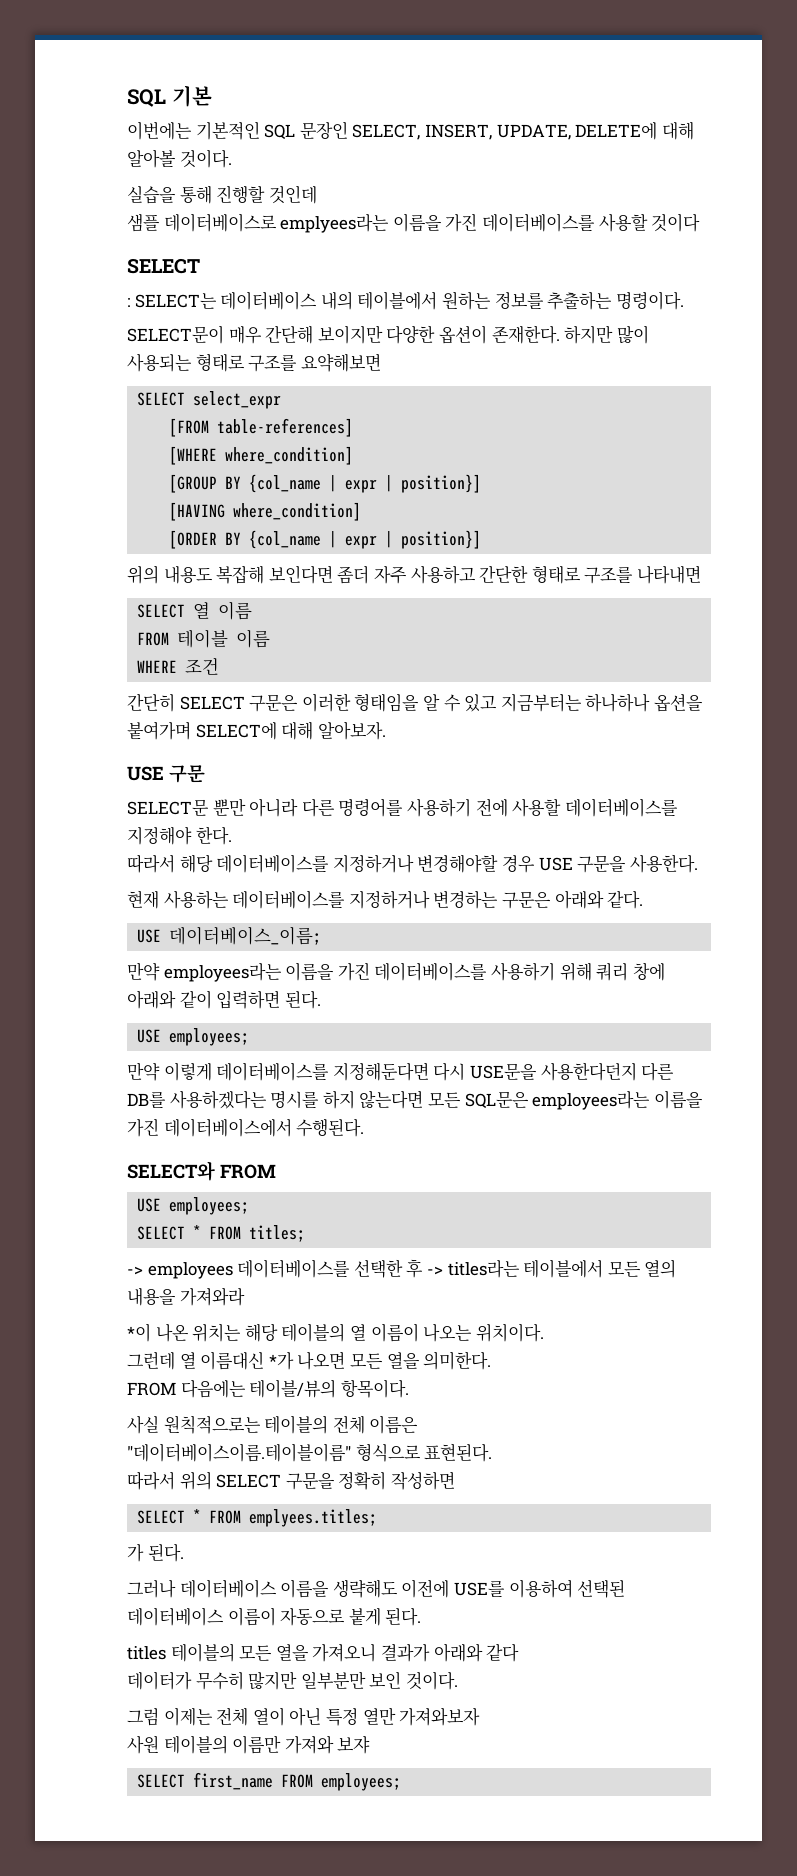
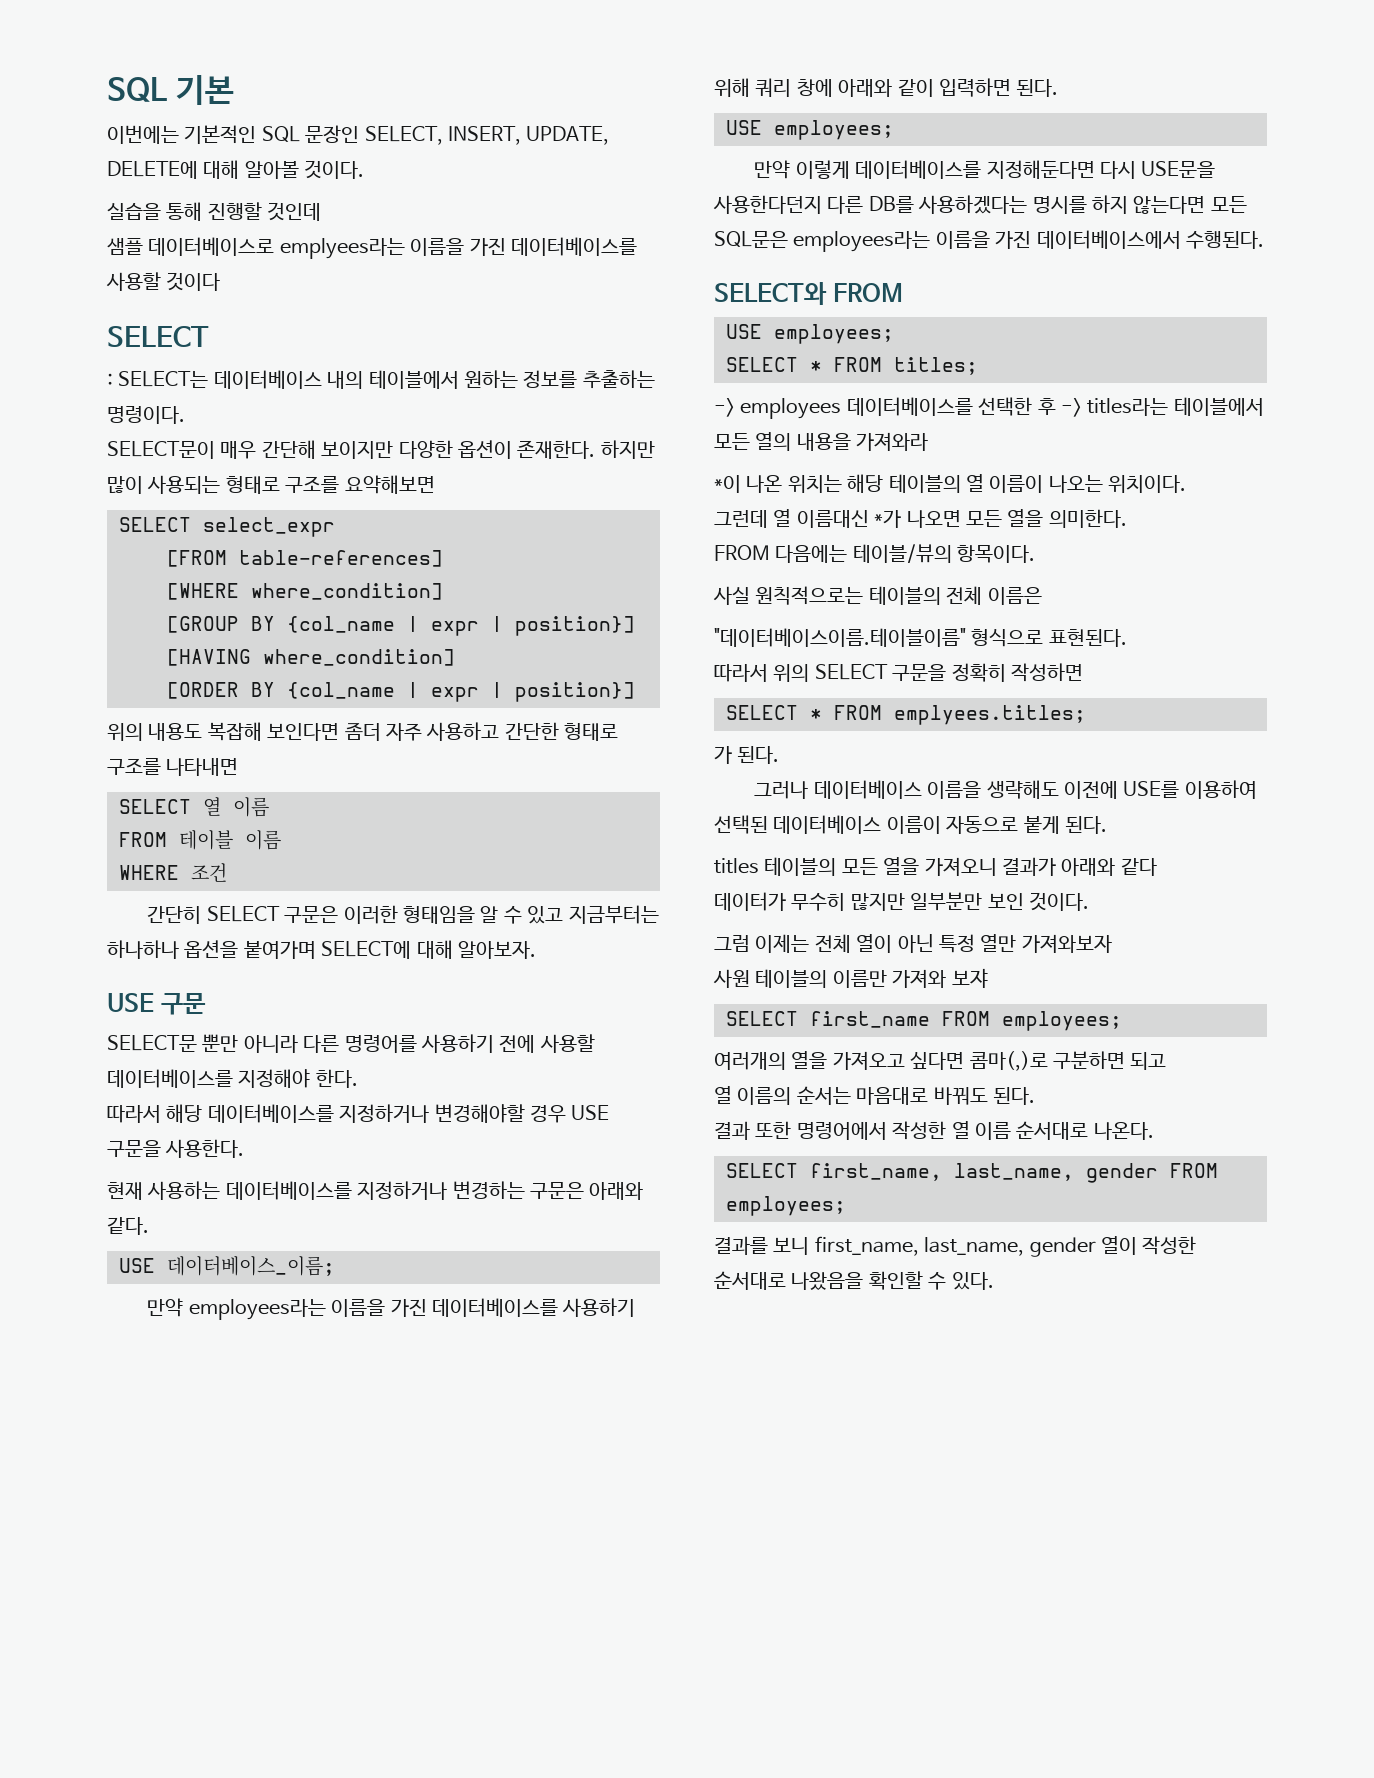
(402, 1782) none -> [714,1051,1167,1071] [714,1086,1035,1105] [714,1121,1154,1140] [726,1163,1218,1183] [726,1196,846,1216] [714,1236,1197,1257] [714,1271,994,1290] // 여러개의 열을 가져오고 싶다면 콤마(,)로 구분하면 되고 // 열 이름의 순서는 마음대로 바꿔도 된다. // 결과 또한 명령어에서 작성한 열 이름 순서대로 나온다. // SELECT first_name, last_name, gender FROM employees; // 결과를 보니 first_name, last_name, gender 열이 작성한 순서대로 나왔음을 확인할 수 있다.

